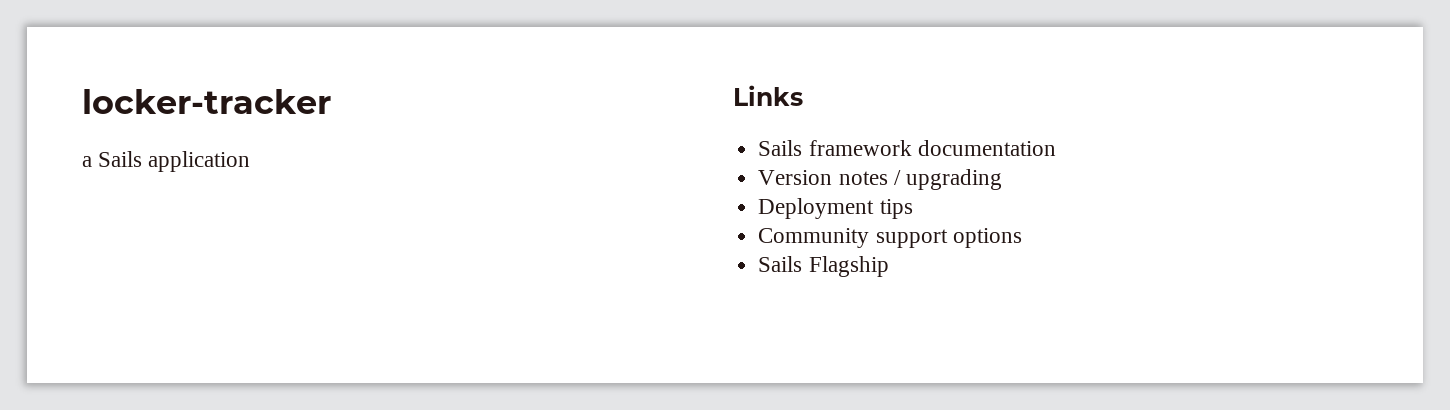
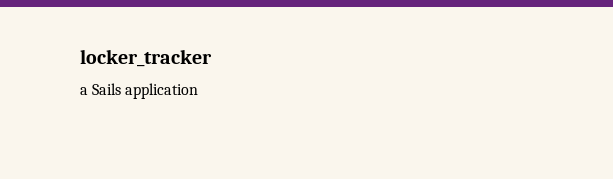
[82,89,331,114] locker-tracker -> [80,49,212,67] locker_tracker
[733,85,803,106] [758,140,1056,156] [758,169,1002,190] [758,198,913,219] [758,228,1022,248] [758,256,889,277] // Links // Sails framework documentation // Version notes / upgrading // Deployment tips // Community support options // Sails Flagship -> (199, 91) none

